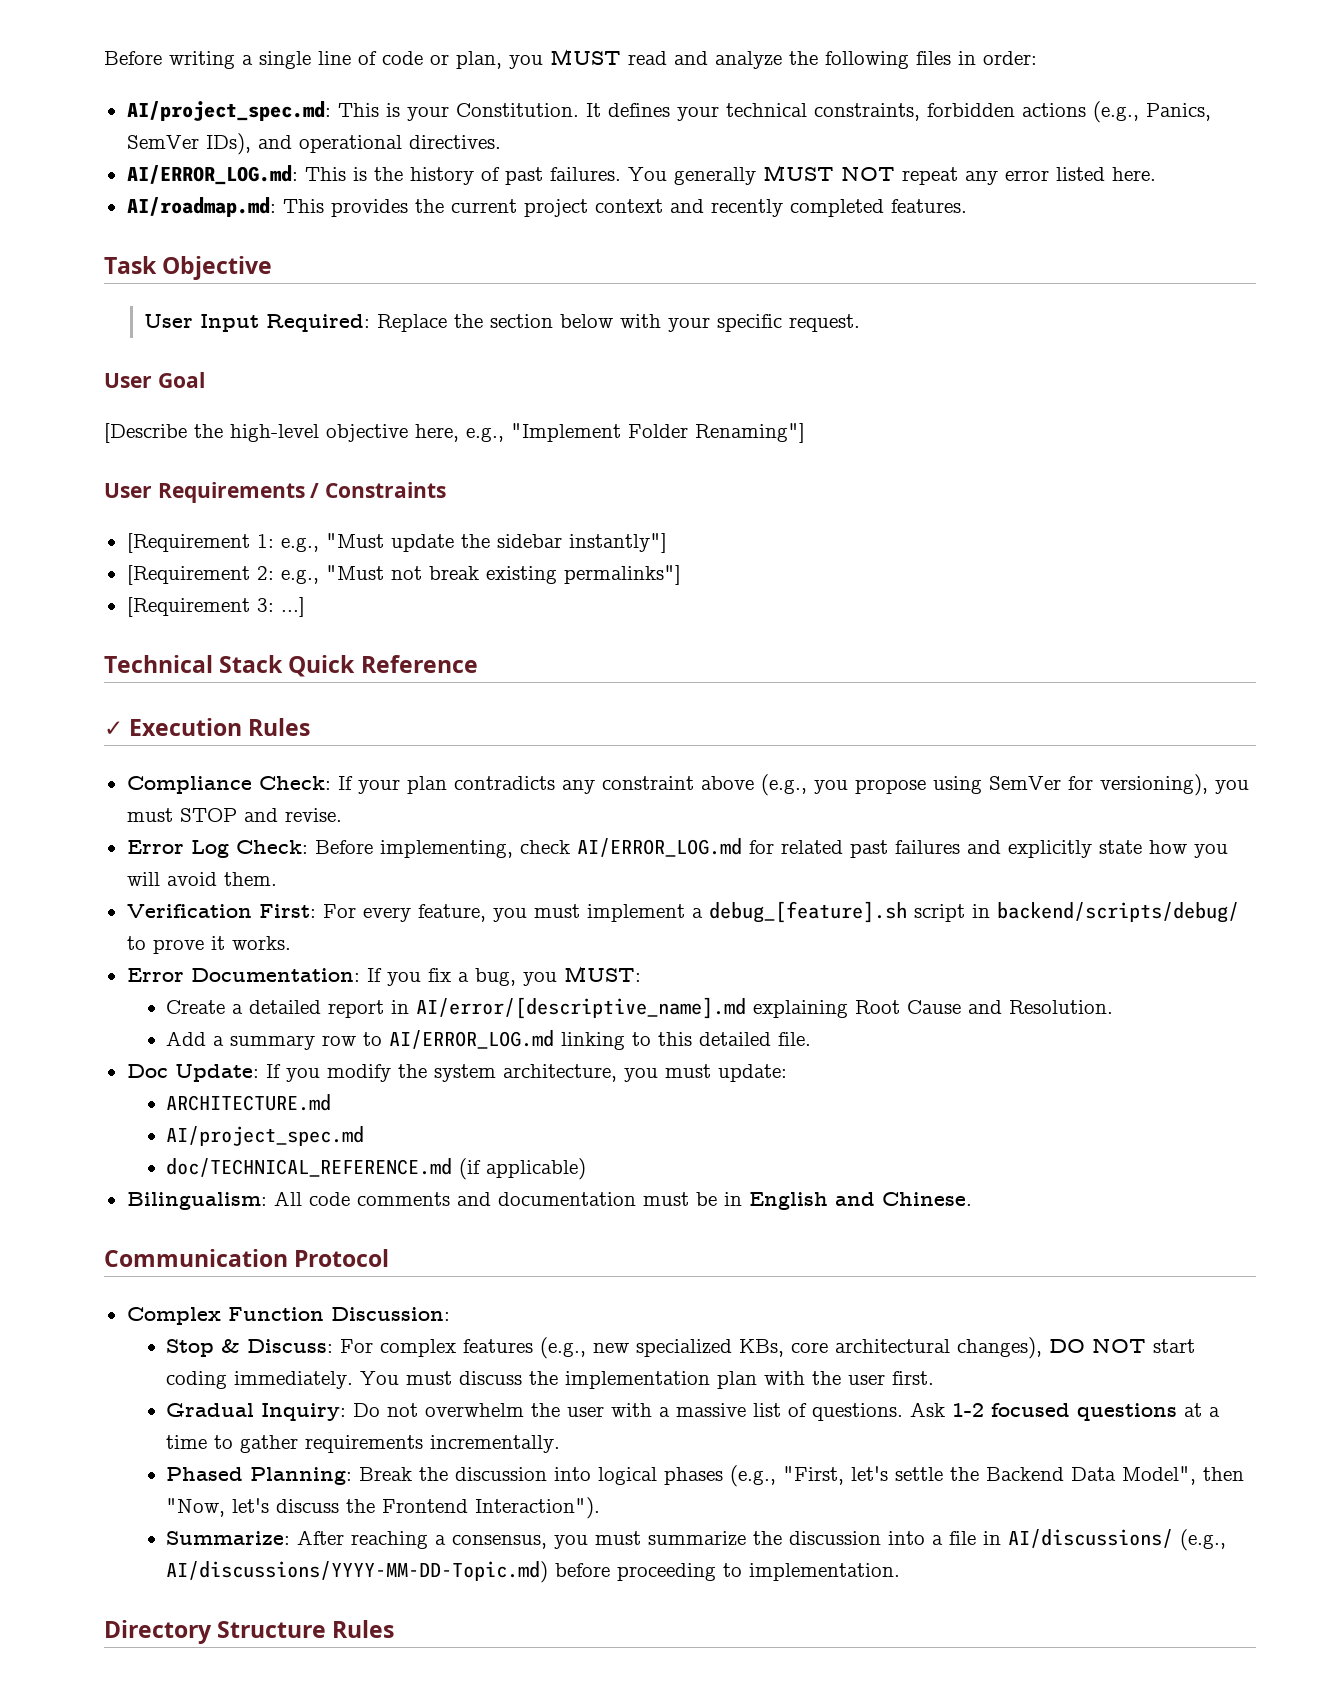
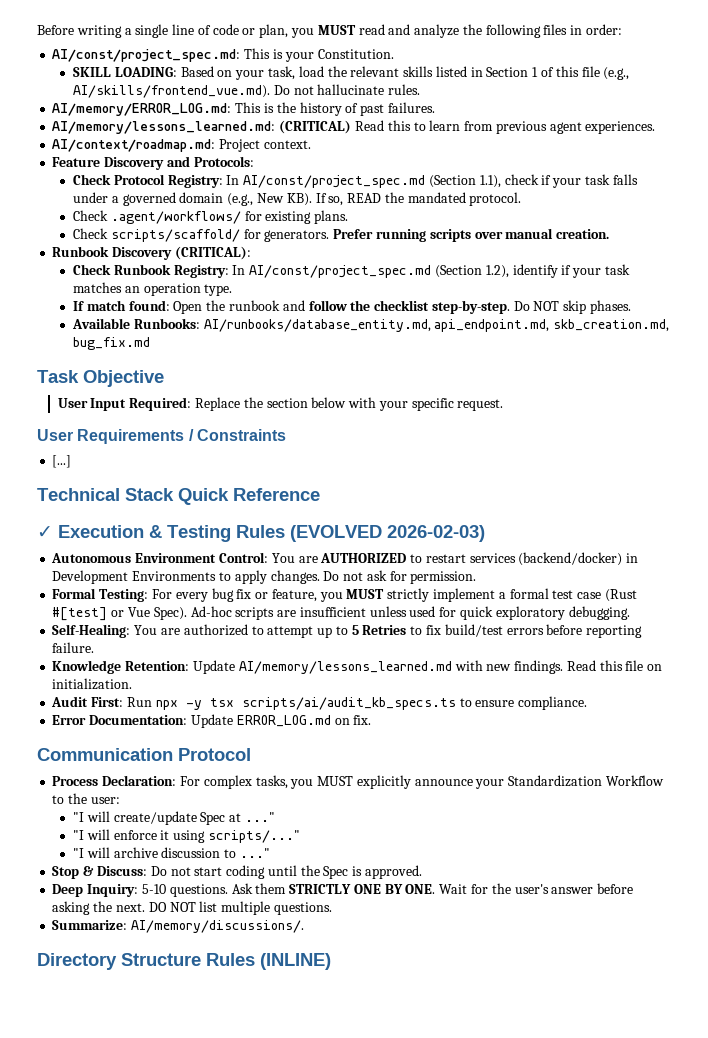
[126,101,331,121] AI/project_spec.md: -> [52,49,241,62] AI/const/project_spec.md:
[585,101,1211,123] [126,133,501,155] [126,165,298,185] It defines your technical constraints, forbidden actions (e.g., Panics, SemVer IDs), and operational directives. // AI/ERROR_LOG.md: -> [73,66,630,80] [73,84,421,98] [52,103,232,116] // SKILL LOADING: Based on your task, load the relevant skills listed in Section 1 of this file (e.g., AI/skills/frontend_vue.md). Do not hallucinate rules. // AI/memory/ERROR_LOG.md:
[627,165,1156,185] [126,197,967,217] You generally MUST NOT repeat any error listed here. // AI/roadmap.md: This provides the current project context and recently completed features. -> [52,120,656,134] [52,139,311,152] [52,156,254,170] [73,174,638,188] [73,192,522,206] [73,210,349,224] [73,228,610,242] [52,246,251,260] [73,264,630,278] [73,282,233,296] [73,300,631,314] [72,318,670,332] [73,337,151,350] // AI/memory/lessons_learned.md: (CRITICAL) Read this to learn from previous agent experiences. // AI/context/roadmap.md: Project context. // Feature Discovery and Protocols: // Check Protocol Registry: In AI/const/project_spec.md (Section 1.1), check if your task falls under a governed domain (e.g., New KB). If so, READ the mandated protocol. // Check .agent/workflows/ for existing plans. // Check scripts/scaffold/ for generators. Prefer running scripts over manual creation. // Runbook Discovery (CRITICAL): // Check Runbook Registry: In AI/const/project_spec.md (Section 1.2), identify if your task matches an operation type. // If match found: Open the runbook and follow the checklist step-by-step. Do NOT skip phases. // Available Runbooks: AI/runbooks/database_entity.md, api_endpoint.md, skb_creation.md, bug_fix.md
[157,372,205,388] [104,423,805,443] [104,482,447,503] [126,533,667,553] [126,565,681,585] [126,597,305,617] Goal // [Describe the high-level objective here, e.g., "Implement Folder Renaming"] // User Requirements / Constraints // [Requirement 1: e.g., "Must update the sidebar instantly"] // [Requirement 2: e.g., "Must not break existing permalinks"] // [Requirement 3: ...] -> [77,429,286,444] [52,455,72,468] Requirements / Constraints // [...]
[248,718,311,736] [126,774,1249,796] [126,808,342,822] [126,838,1228,858] [126,872,277,886] [126,901,1239,923] [126,936,291,954] [126,966,641,986] [166,997,1114,1019] [166,1030,812,1050] [126,1064,787,1082] [166,1094,332,1111] [166,1126,365,1146] [166,1158,587,1180] [126,1191,972,1210] [104,1249,390,1267] [126,1307,450,1325] [166,1337,1196,1359] [166,1371,935,1389] [166,1402,1221,1421] [166,1435,561,1453] [166,1465,1245,1487] [166,1497,601,1519] [166,1529,1227,1551] [166,1561,901,1583] Rules // Compliance Check: If your plan contradicts any constraint above (e.g., you propose using SemVer for versioning), you must STOP and revise. // Error Log Check: Before implementing, check AI/ERROR_LOG.md for related past failures and explicitly state how you will avoid them. // Verification First: For every feature, you must implement a debug_[feature].sh script in backend/scripts/debug/ to prove it works. // Error Documentation: If you fix a bug, you MUST: // Create a detailed report in AI/error/[descriptive_name].md explaining Root Cause and Resolution. // Add a summary row to AI/ERROR_LOG.md linking to this detailed file. // Doc Update: If you modify the system architecture, you must update: // ARCHITECTURE.md // AI/project_spec.md // doc/TECHNICAL_REFERENCE.md (if applicable) // Bilingualism: All code comments and documentation must be in English and Chinese. // Communication Protocol // Complex Function Discussion: // Stop & Discuss: For complex features (e.g., new specialized KBs, core architectural changes), DO NOT start coding immediately. You must discuss the implementation plan with the user first. // Gradual Inquiry: Do not overwhelm the user with a massive list of questions. Ask 1-2 focused questions at a time to gather requirements incrementally. // Phased Planning: Break the discussion into logical phases (e.g., "First, let's settle the Backend Data Model", then "Now, let's discuss the Frontend Interaction"). // Summarize: After reaching a consensus, you must summarize the discussion into a file in AI/discussions/ (e.g., AI/discussions/YYYY-MM-DD-Topic.md) before proceeding to implementation. -> [149,525,485,542] [51,552,639,566] [52,570,477,584] [52,588,637,602] [52,606,630,621] [52,624,643,638] [52,642,95,653] [52,660,663,674] [52,678,133,690] [51,696,588,710] [52,714,372,728] [37,748,251,761] [52,775,664,789] [52,793,120,804] [73,811,275,825] [73,829,300,843] [73,847,270,858] [52,865,422,879] [52,883,634,897] [52,901,332,915] [52,920,305,933] & Testing Rules (EVOLVED 2026-02-03) // Autonomous Environment Control: You are AUTHORIZED to restart services (backend/docker) in Development Environments to apply changes. Do not ask for permission. // Formal Testing: For every bug fix or feature, you MUST strictly implement a formal test case (Rust #[test] or Vue Spec). Ad-hoc scripts are insufficient unless used for quick exploratory debugging. // Self-Healing: You are authorized to attempt up to 5 Retries to fix build/test errors before reporting failure. // Knowledge Retention: Update AI/memory/lessons_learned.md with new findings. Read this file on initialization. // Audit First: Run npx -y tsx scripts/ai/audit_kb_specs.ts to ensure compliance. // Error Documentation: Update ERROR_LOG.md on fix. // Communication Protocol // Process Declaration: For complex tasks, you MUST explicitly announce your Standardization Workflow to the user: // "I will create/update Spec at ..." // "I will enforce it using scripts/..." // "I will archive discussion to ..." // Stop & Discuss: Do not start coding until the Spec is approved. // Deep Inquiry: 5-10 questions. Ask them STRICTLY ONE BY ONE. Wait for the user's answer before asking the next. DO NOT list multiple questions. // Summarize: AI/memory/discussions/.
(395, 1629) none -> [260,953,331,970] (INLINE)

